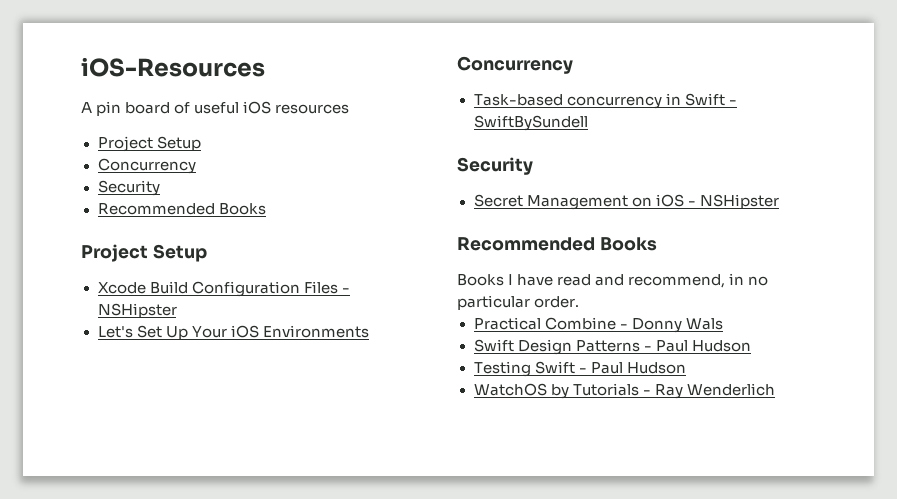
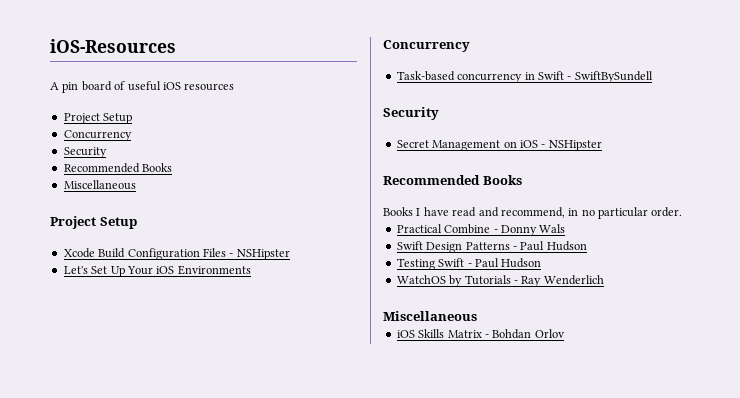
(266, 209) none -> [63,180,136,190] // Miscellaneous
(775, 389) none -> [383,311,477,321] [396,329,565,339] // Miscellaneous // iOS Skills Matrix - Bohdan Orlov

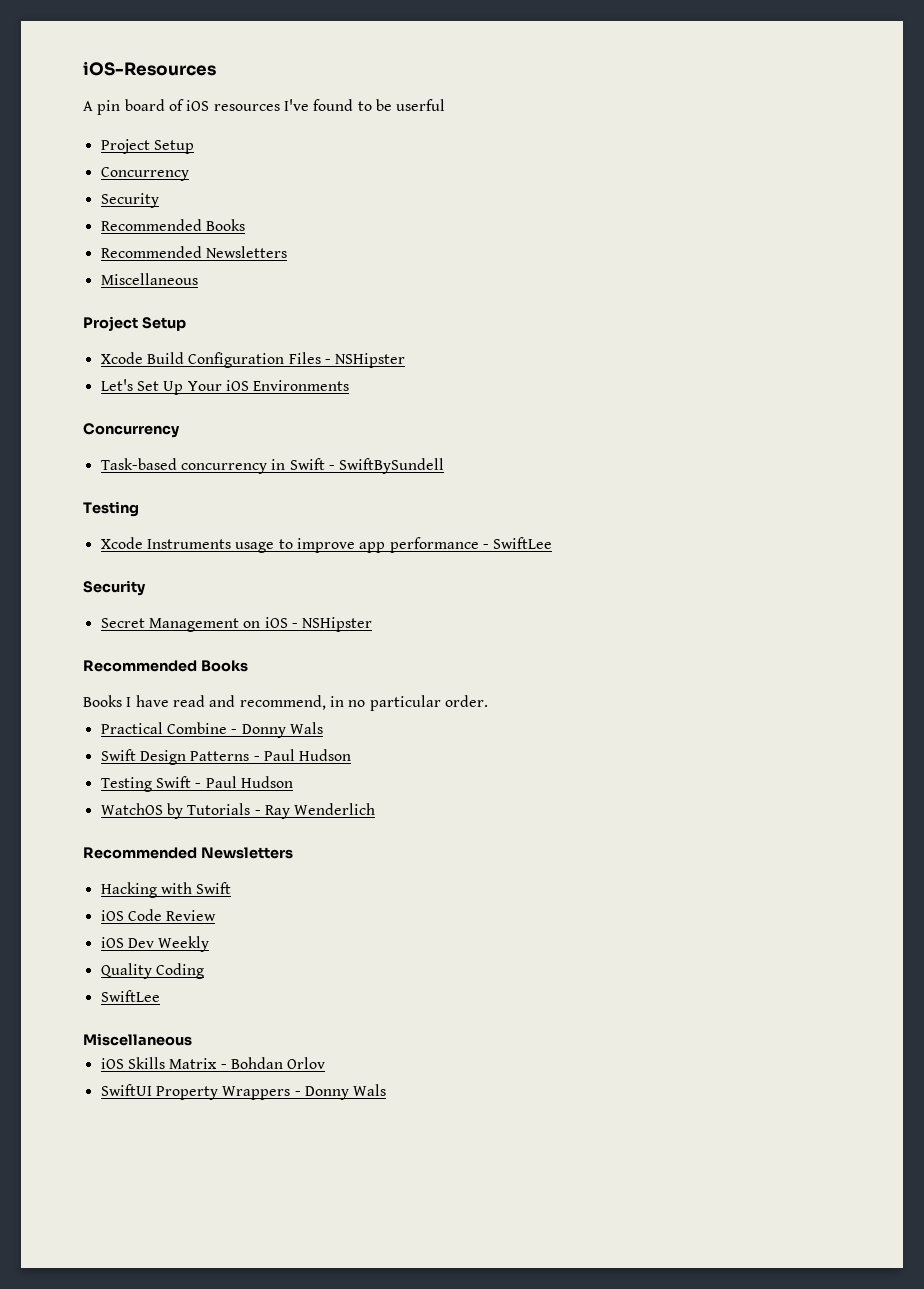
[127,81,161,91] useful -> (184, 105) none
(235, 87) none -> [283,99,446,111] I've found to be userful
(173, 167) none -> [100,246,287,258] // Recommended Newsletters
(653, 77) none -> [83,501,139,517] [100,537,553,553] // Testing // Xcode Instruments usage to improve app performance - SwiftLee
(604, 280) none -> [83,847,293,859] [100,882,232,898] [100,909,217,921] [100,936,210,952] [100,963,204,979] [100,990,160,1002] // Recommended Newsletters // Hacking with Swift // iOS Code Review // iOS Dev Weekly // Quality Coding // SwiftLee
(565, 333) none -> [100,1084,387,1100] // SwiftUI Property Wrappers - Donny Wals

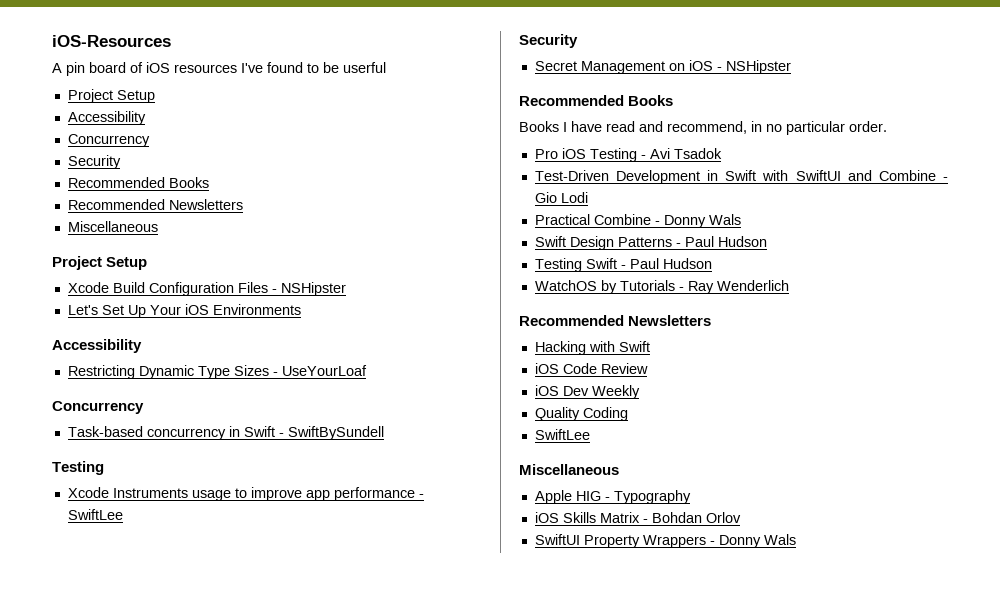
(194, 147) none -> [67,111,146,125] // Accessibility
(350, 385) none -> [52,339,142,353] [67,365,367,379] // Accessibility // Restricting Dynamic Type Sizes - UseYourLoaf
(488, 701) none -> [534,148,722,162] [534,170,949,184] [534,192,588,203] // Pro iOS Testing - Avi Tsadok // Test-Driven Development in Swift with SwiftUI and Combine - Gio Lodi
(192, 1039) none -> [534,490,691,504] // Apple HIG - Typography

